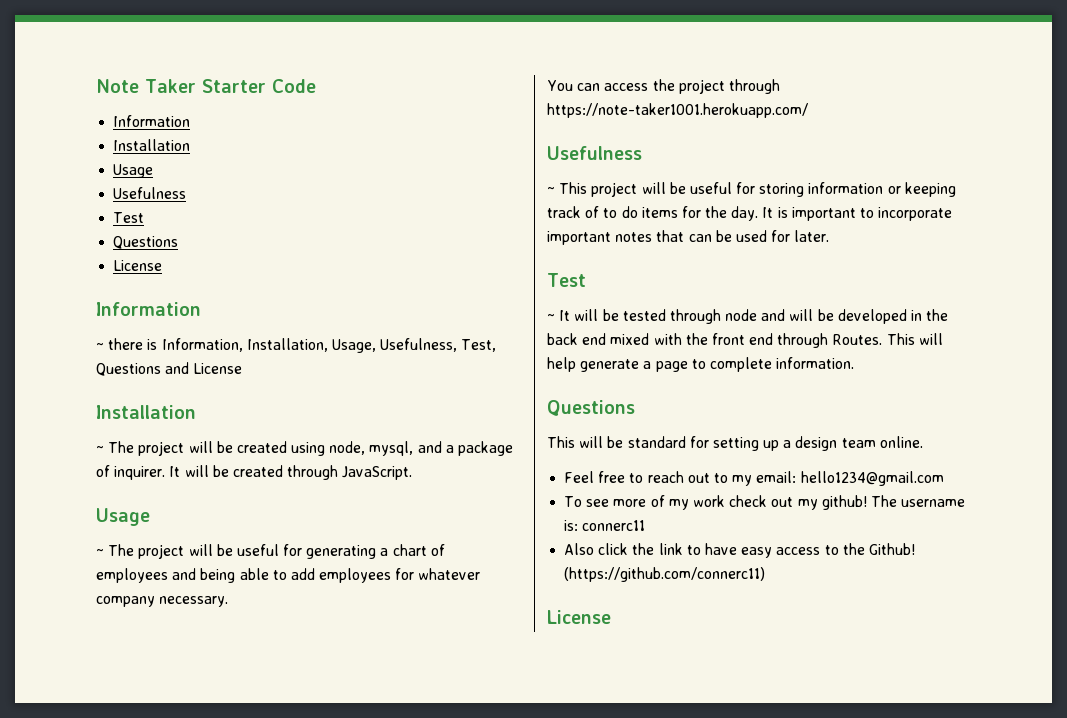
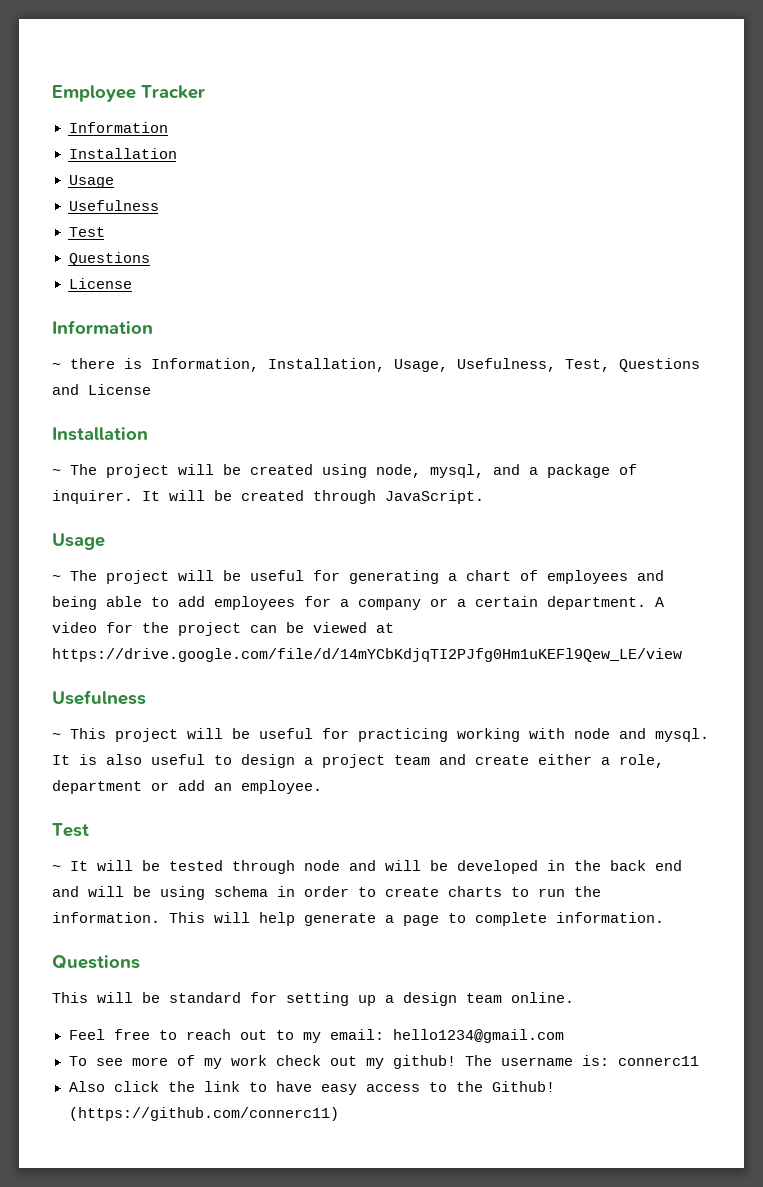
[96,79,316,93] Note Taker Starter Code -> [52,85,205,102] Employee Tracker
[418,568,481,580] [96,596,229,607] [547,79,780,94] [547,103,808,118] whatever company necessary. // You can access the project through https://note-taker1001.herokuapp.com/ -> [340,596,664,610] [52,622,394,636] [52,648,682,662] a company or a certain department. A video for the project can be viewed at https://drive.google.com/file/d/14mYCbKdjqTI2PJfg0Hm1uKEFl9Qew_LE/view
[759,182,956,197] [547,206,953,221] [547,230,830,245] storing information or keeping track of to do items for the day. It is important to incorporate important notes that can be used for later. -> [358,728,709,742] [52,754,664,768] [52,780,322,794] practicing working with node and mysql. It is also useful to design a project team and create either a role, department or add an employee.
[610,333,883,348] mixed with the front end through Routes. -> [52,886,601,900] [52,912,160,923] and will be using schema in order to create charts to run the information.
[547,610,611,624] // License -> (339, 1114) none

